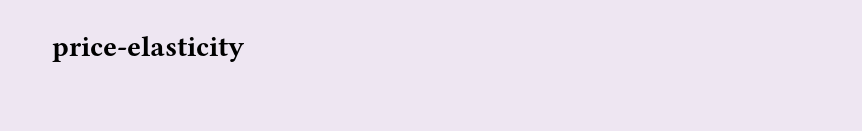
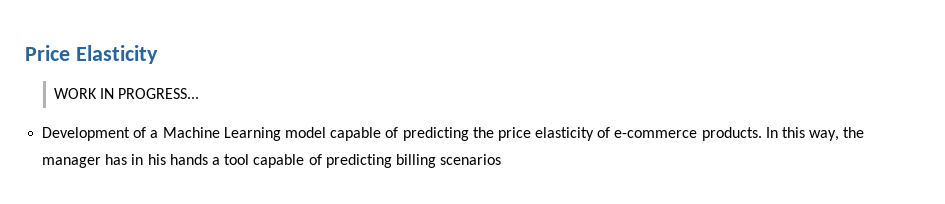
[52,36,245,62] price-elasticity -> [25,45,158,64] [54,88,200,99] [42,127,865,141] [42,154,502,168] Price Elasticity // WORK IN PROGRESS... // Development of a Machine Learning model capable of predicting the price elasticity of e-commerce products. In this way, the manager has in his hands a tool capable of predicting billing scenarios

